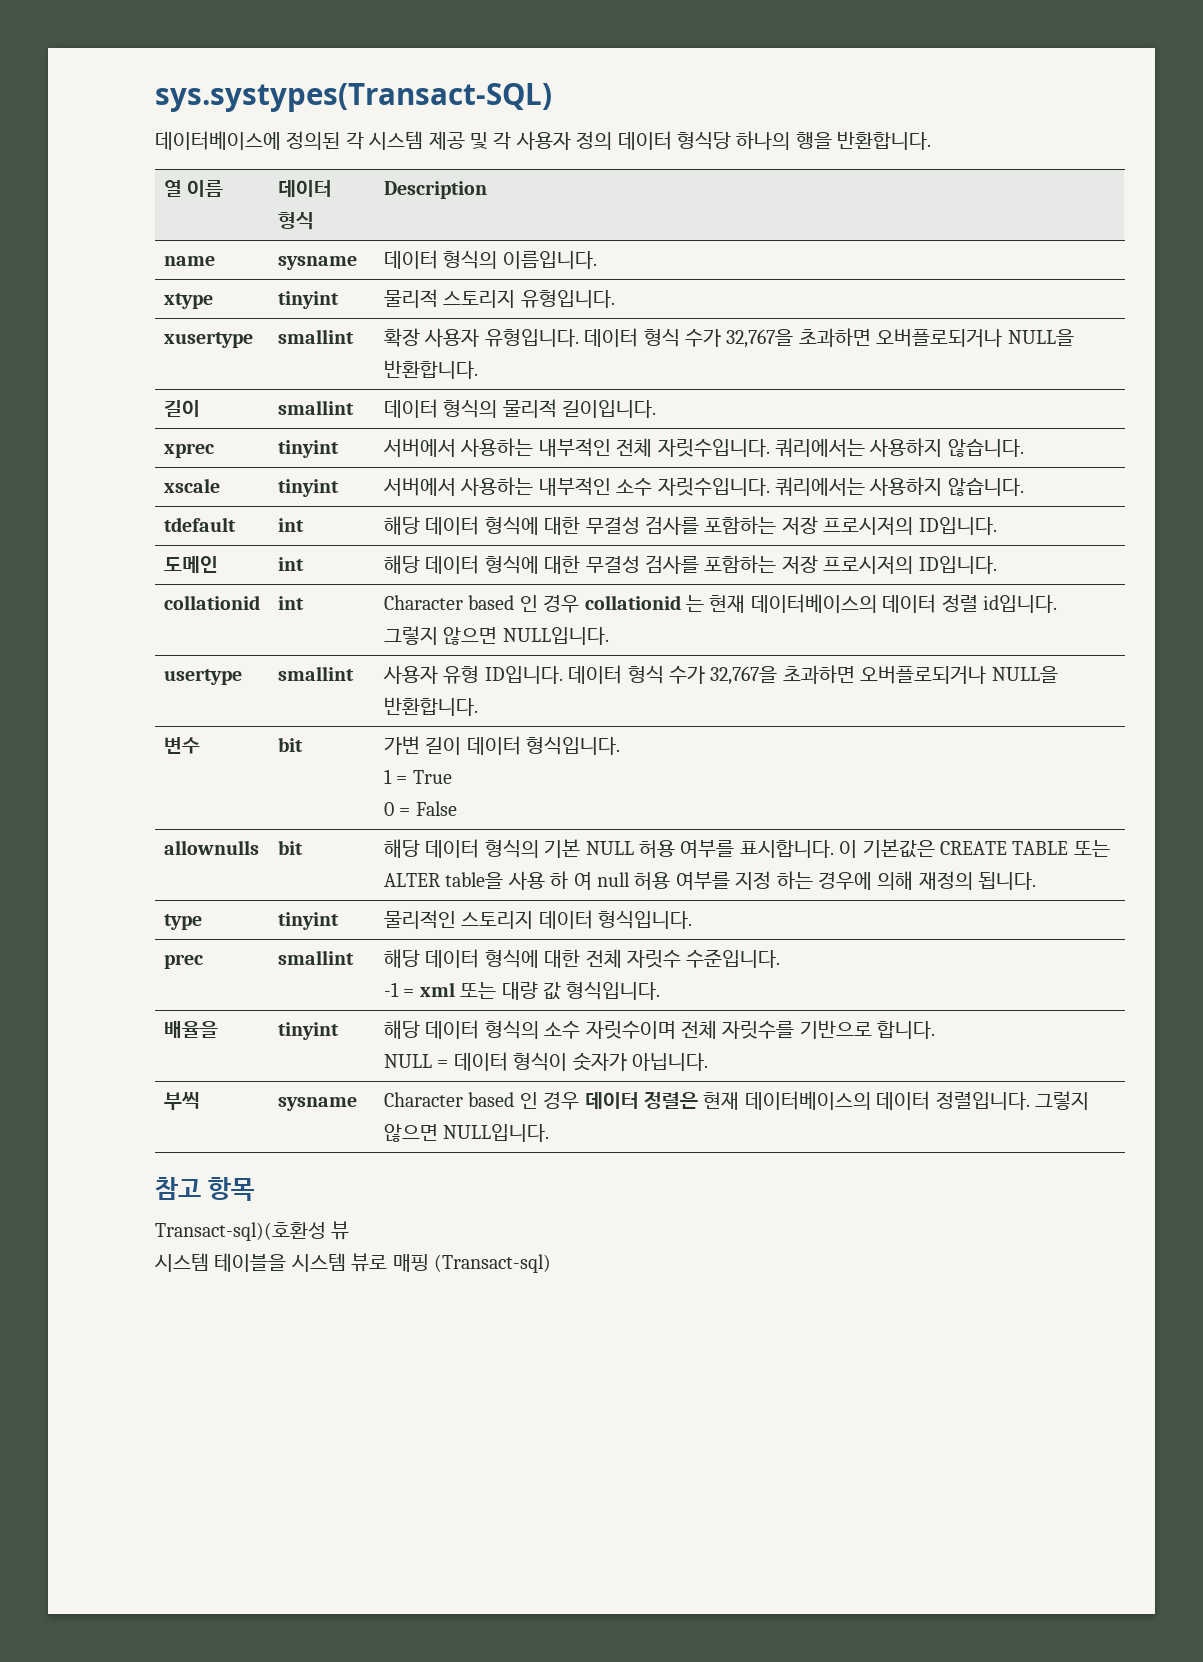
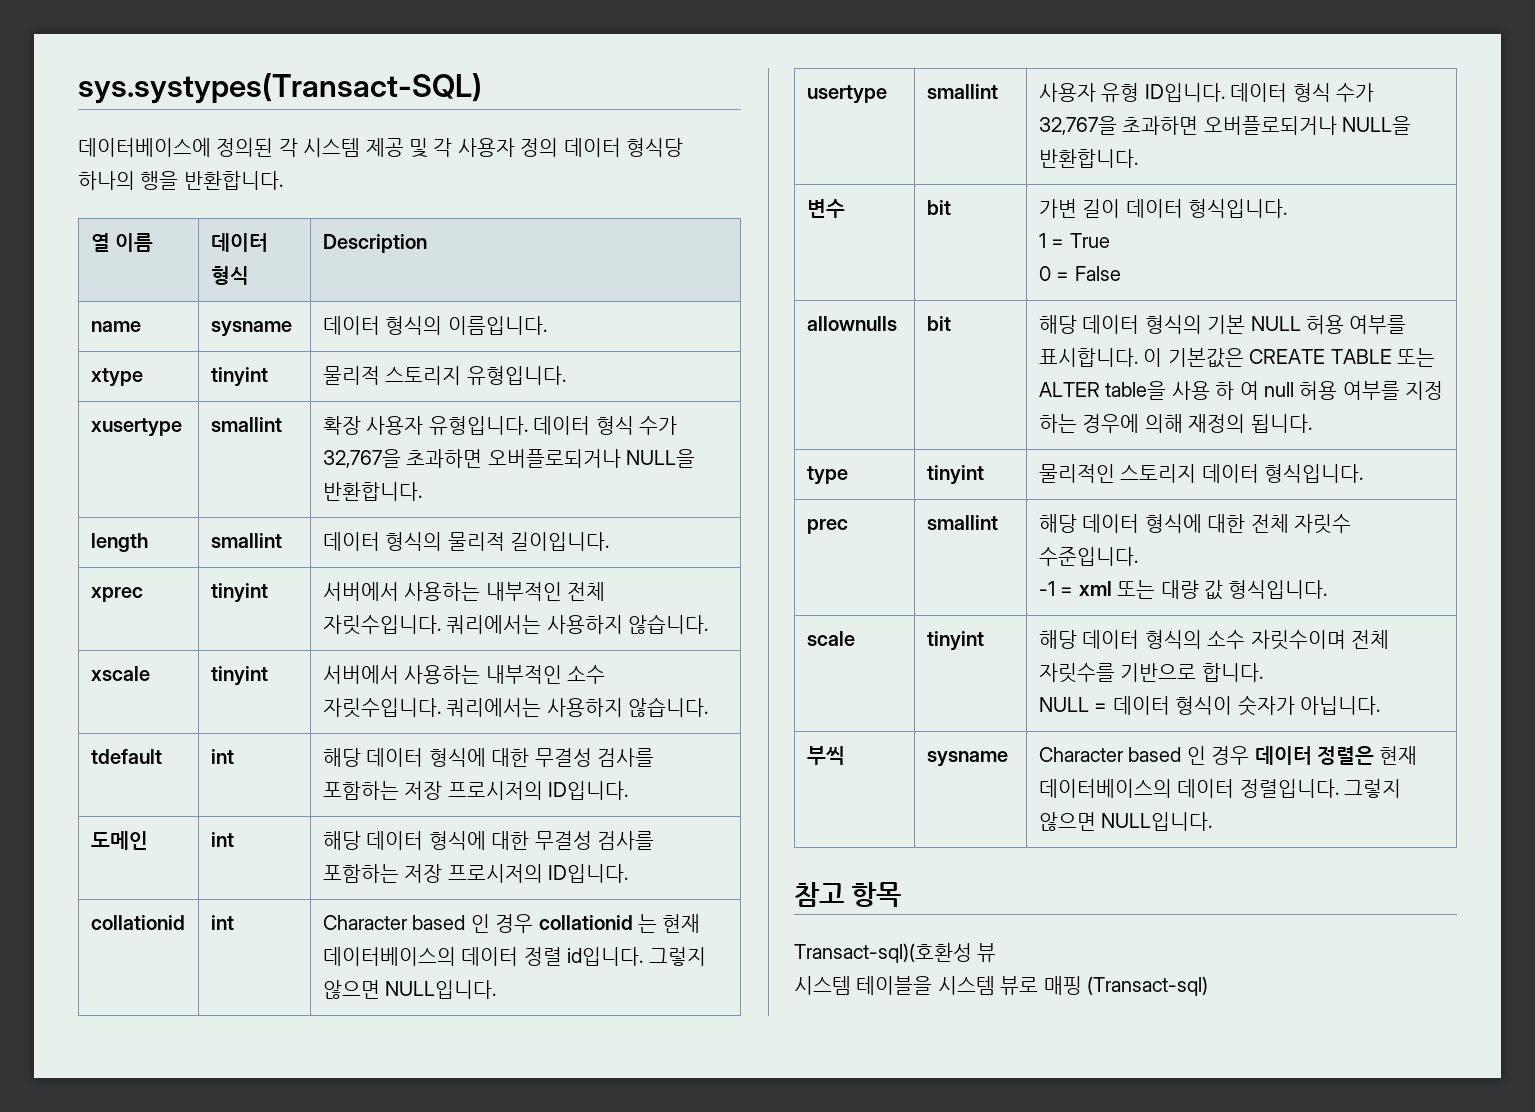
[163,400,200,417] 길이 -> [90,533,148,552] length
[163,1021,218,1038] 배율을 -> [806,631,855,646] scale

